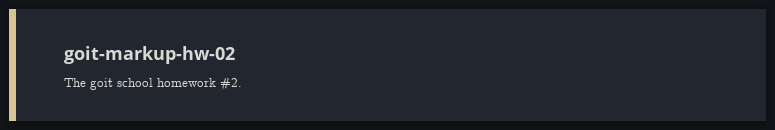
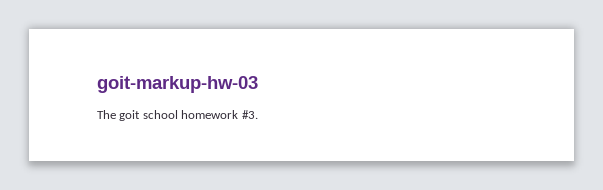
[64,46,235,64] goit-markup-hw-02 -> [97,76,258,93] goit-markup-hw-03
[220,77,242,91] #2. -> [241,110,258,119] #3.

